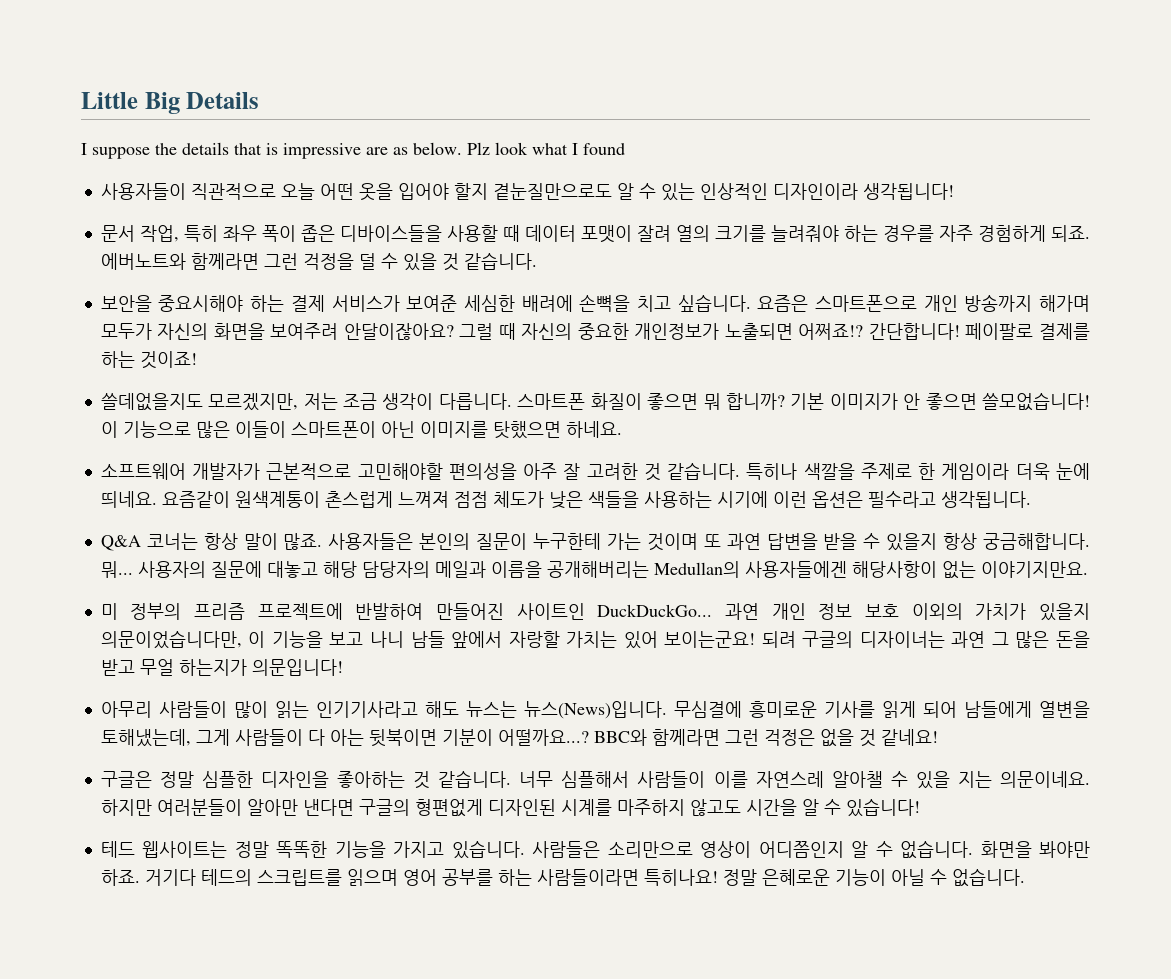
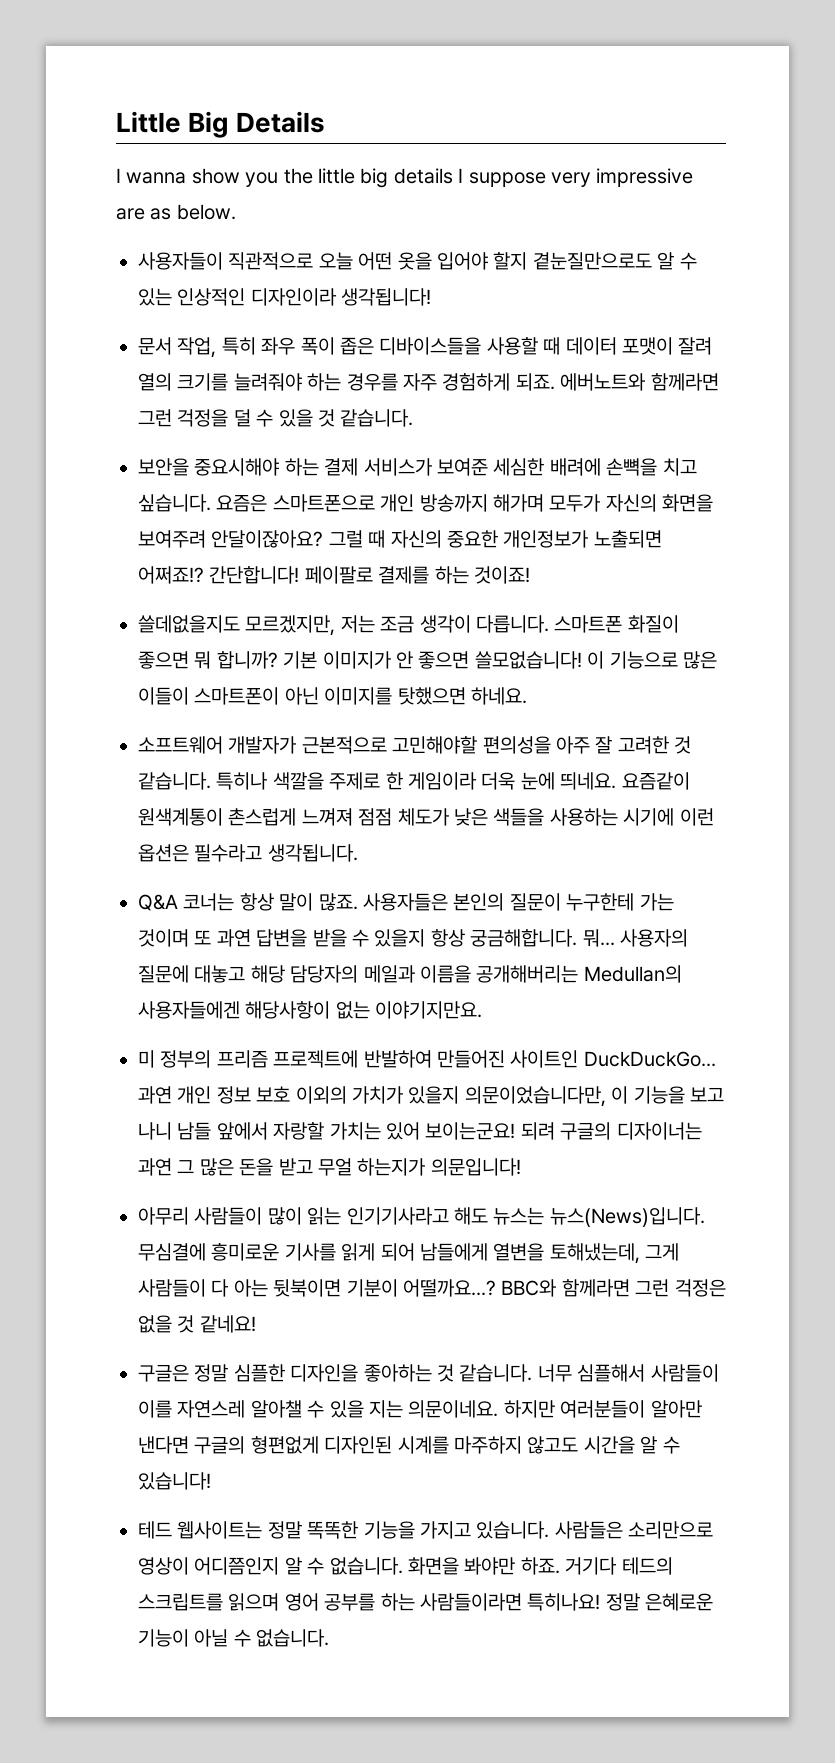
[92,142,278,159] suppose the details that is -> [126,168,591,188] wanna show you the little big details I suppose very
[467,142,625,155] Plz look what I found -> (236, 212) none

